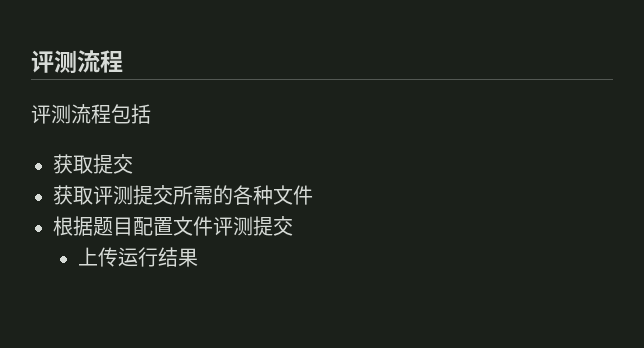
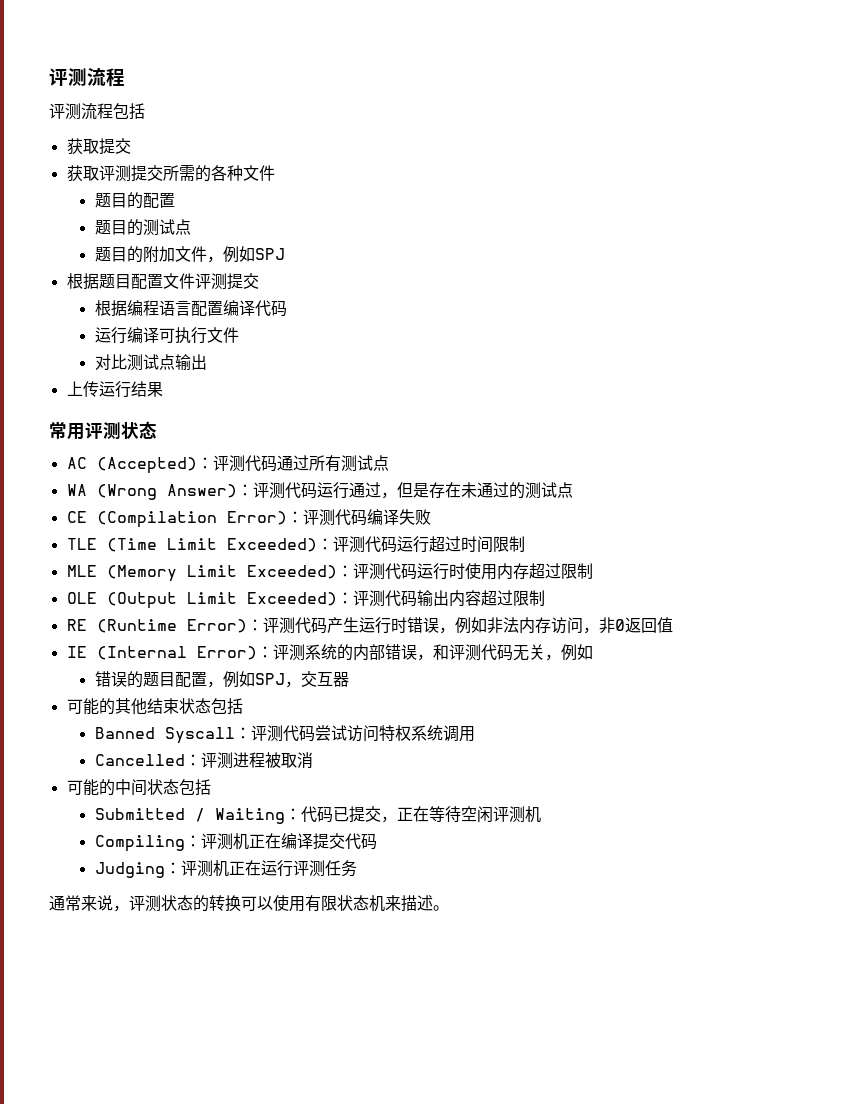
(313, 195) none -> [94,192,175,209] [94,219,191,236] [94,246,285,263] // 题目的配置 // 题目的测试点 // 题目的附加文件，例如SPJ
[78,247,199,267] 上传运行结果 -> [94,300,287,317] [94,327,239,344] [94,354,207,371] [66,381,163,398] [49,421,157,440] [66,455,389,474] [66,482,573,500] [66,509,431,528] [66,536,525,553] [66,563,593,582] [66,590,545,609] [66,617,673,634] [66,644,593,661] [94,671,349,688] [66,698,243,715] [94,725,475,744] [94,752,313,769] [66,779,211,796] [94,806,541,824] [94,833,377,852] [94,860,357,878] [49,895,449,912] 根据编程语言配置编译代码 // 运行编译可执行文件 // 对比测试点输出 // 上传运行结果 // 常用评测状态 // AC (Accepted)：评测代码通过所有测试点 // WA (Wrong Answer)：评测代码运行通过，但是存在未通过的测试点 // CE (Compilation Error)：评测代码编译失败 // TLE (Time Limit Exceeded)：评测代码运行超过时间限制 // MLE (Memory Limit Exceeded)：评测代码运行时使用内存超过限制 // OLE (Output Limit Exceeded)：评测代码输出内容超过限制 // RE (Runtime Error)：评测代码产生运行时错误，例如非法内存访问，非0返回值 // IE (Internal Error)：评测系统的内部错误，和评测代码无关，例如 // 错误的题目配置，例如SPJ，交互器 // 可能的其他结束状态包括 // Banned Syscall：评测代码尝试访问特权系统调用 // Cancelled：评测进程被取消 // 可能的中间状态包括 // Submitted / Waiting：代码已提交，正在等待空闲评测机 // Compiling：评测机正在编译提交代码 // Judging：评测机正在运行评测任务 // 通常来说，评测状态的转换可以使用有限状态机来描述。

